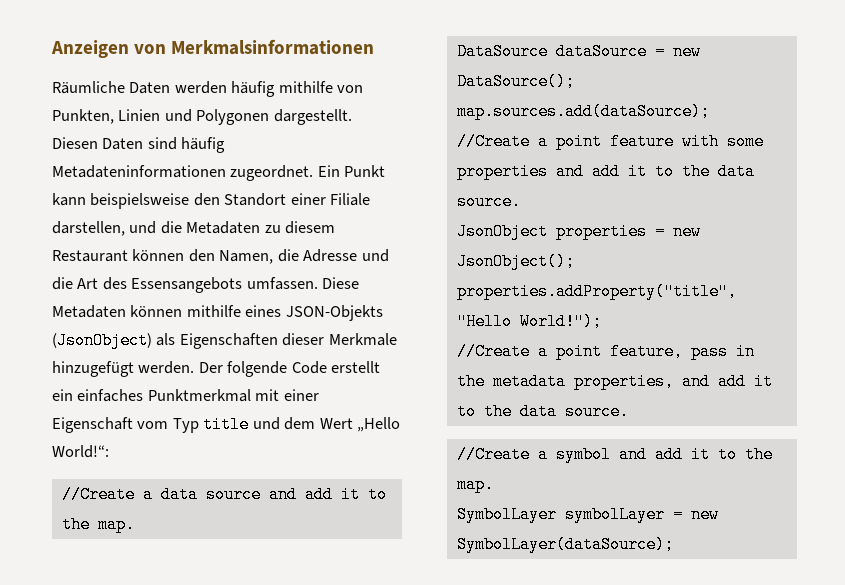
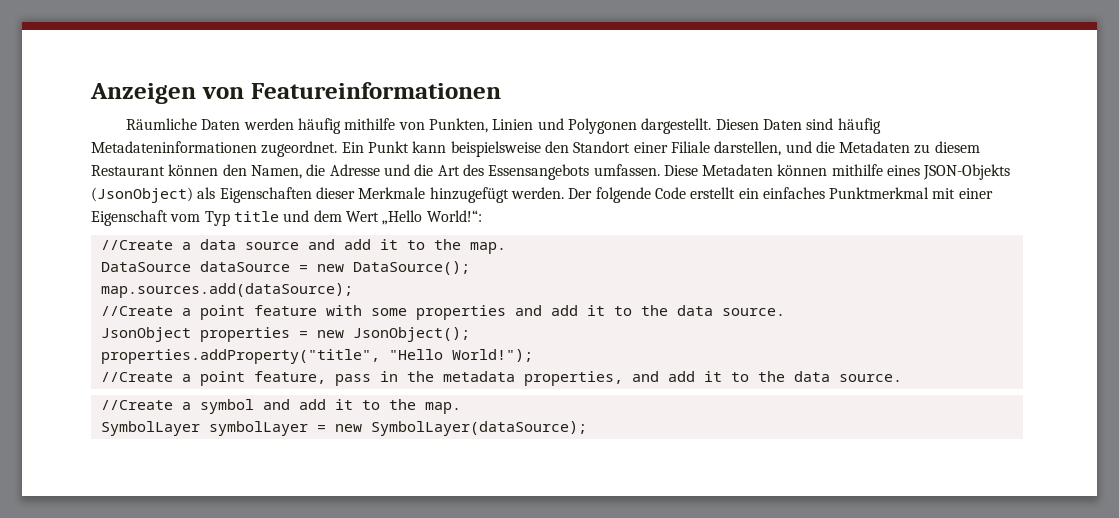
[171,39,375,55] Merkmalsinformationen -> [250,82,501,99] Featureinformationen

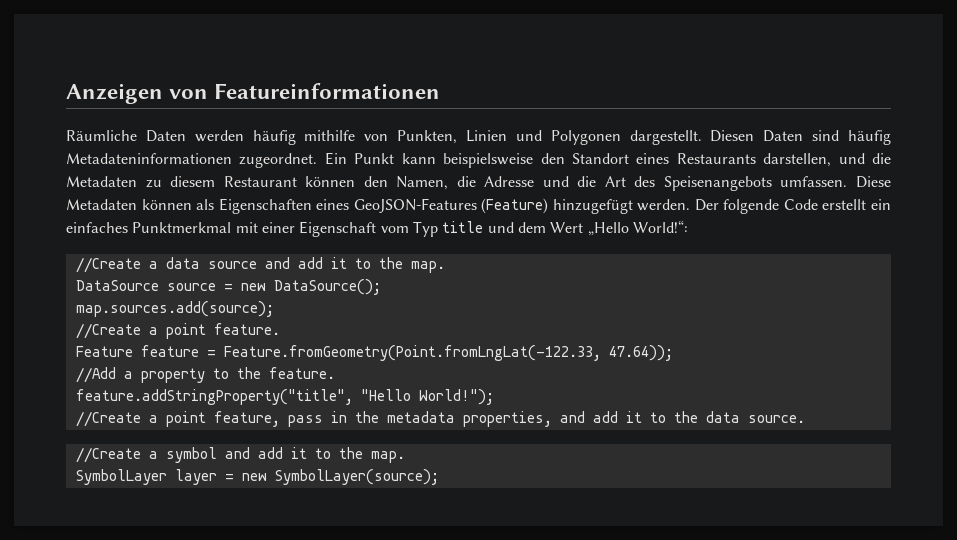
[633,141,710,153] einer Filiale -> [636,153,756,164] eines Restaurants
[488,164,590,180] Essensangebots -> [663,176,772,191] Speisenangebots
[831,164,1011,180] [91,187,426,203] mithilfe eines JSON-Objekts (JsonObject) als Eigenschaften dieser Merkmale -> [196,198,549,214] als Eigenschaften eines GeoJSON-Features (Feature)
[199,261,290,272] dataSource -> [166,283,216,291] source
[100,283,353,298] [100,305,785,320] [100,327,470,342] [100,349,380,364] map.sources.add(dataSource); // //Create a point feature with some properties and add it to the data source. // JsonObject properties = new JsonObject(); // properties.addProperty("title", -> [75,301,274,317] [75,323,280,339] [75,345,673,361] [75,367,335,383] [75,389,353,405] map.sources.add(source); // //Create a point feature. // Feature feature = Feature.fromGeometry(Point.fromLngLat(-122.33, 47.64)); // //Add a property to the feature. // feature.addStringProperty("title",
[208,421,587,436] symbolLayer = new SymbolLayer(dataSource); -> [174,469,439,485] layer = new SymbolLayer(source);

